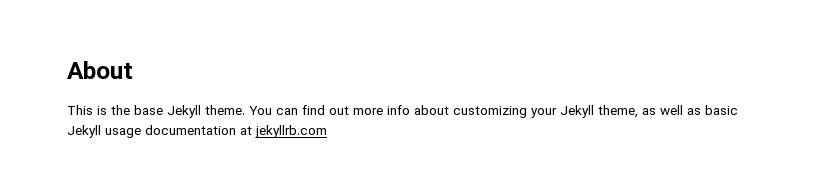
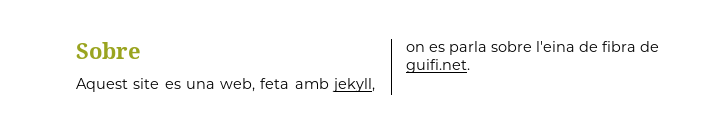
[67,61,133,79] [67,105,738,118] [67,125,327,138] About // This is the base Jekyll theme. You can find out more info about customizing your Jekyll theme, as well as basic Jekyll usage documentation at jekyllrb.com -> [76,42,141,59] [76,78,375,92] [406,41,659,55] [406,59,470,73] Sobre // Aquest site es una web, feta amb jekyll, on es parla sobre l'eina de fibra de guifi.net.

